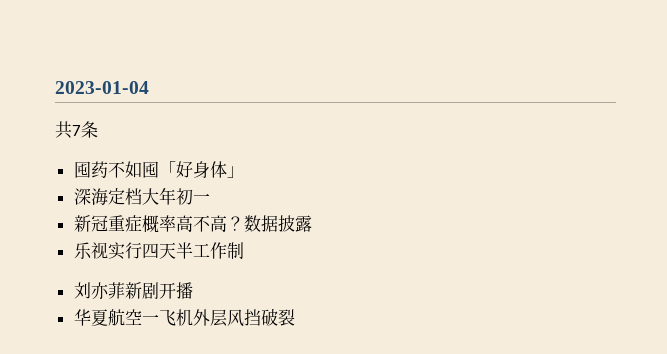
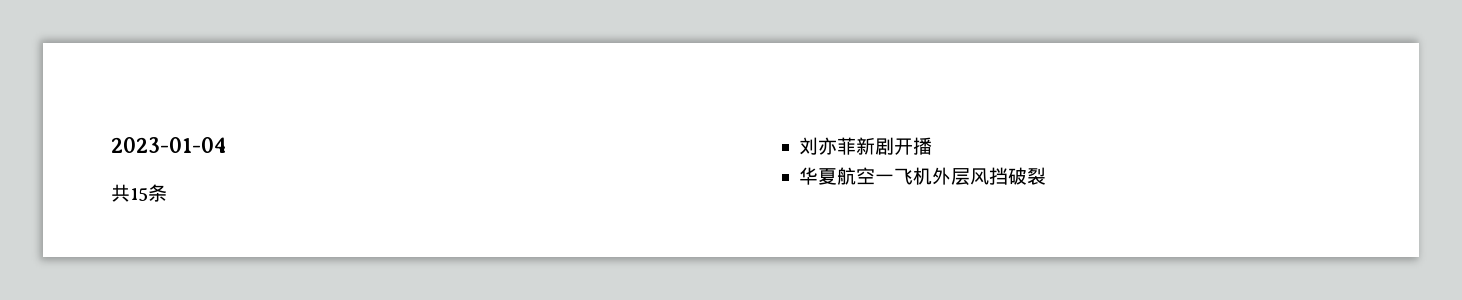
[72,125,81,136] 7 -> [130,188,148,201] 15
[73,161,244,178] [73,187,210,206] [73,215,312,233] [73,242,244,260] // 囤药不如囤「好身体」 // 深海定档大年初一 // 新冠重症概率高不高？数据披露 // 乐视实行四天半工作制 -> (167, 193) none

